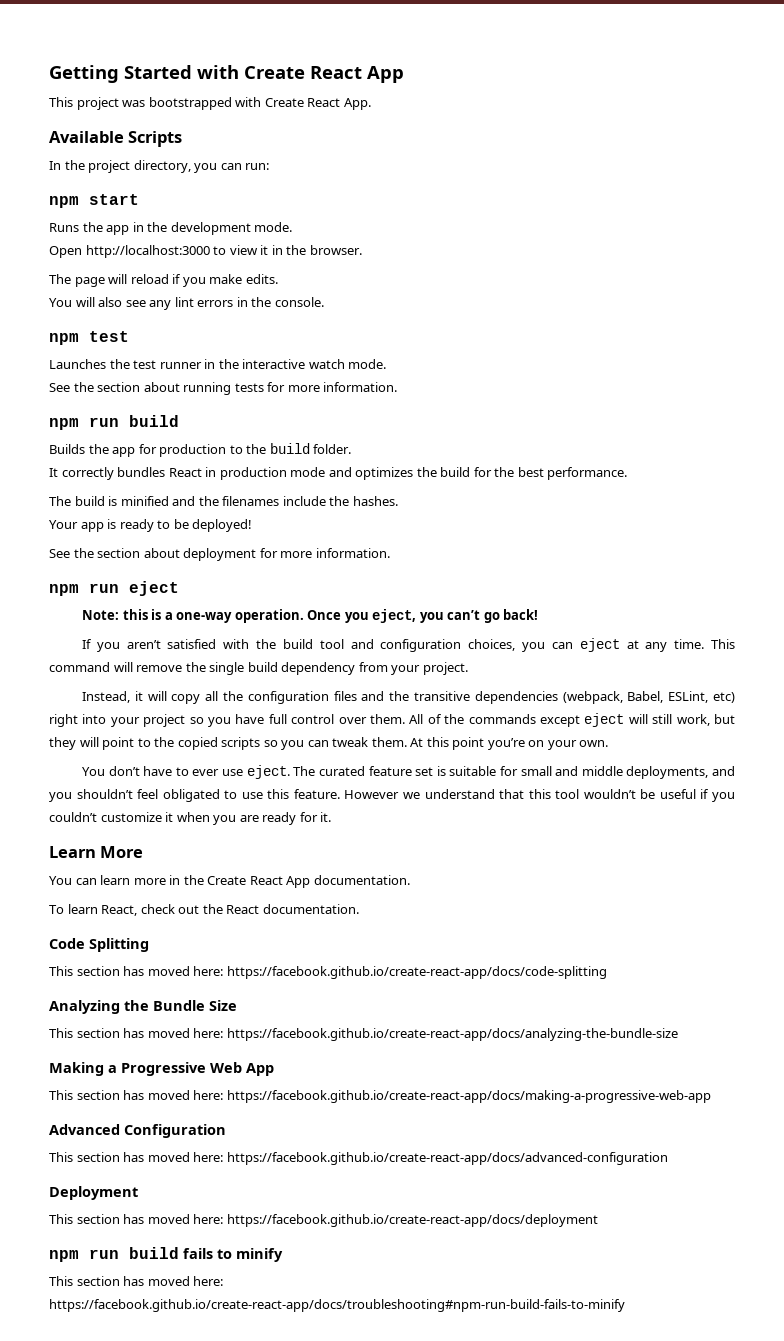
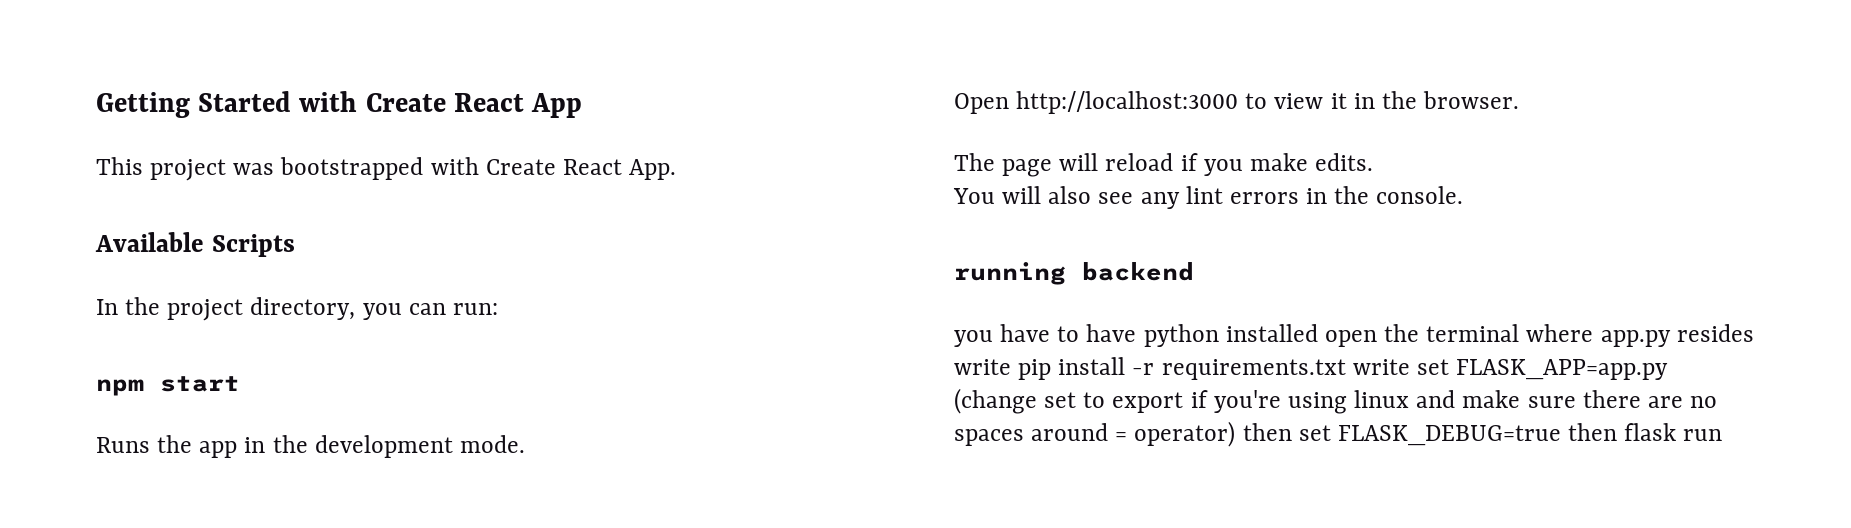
[49,331,129,345] [49,359,387,369] [49,382,398,395] [49,415,179,430] [49,443,352,457] [49,467,628,480] [49,496,398,506] [49,519,253,532] [49,548,390,561] [49,581,179,596] [81,609,539,623] [81,638,735,652] [49,662,468,675] [81,691,735,704] [49,713,735,727] [49,737,609,750] [81,765,736,779] [49,789,735,802] [49,812,332,825] [49,846,144,858] [49,875,410,888] [49,904,359,916] [49,938,149,952] [49,966,607,979] [49,1000,237,1014] [49,1028,678,1041] [49,1062,274,1076] [49,1090,711,1103] [49,1124,226,1138] [49,1152,668,1165] [49,1186,138,1200] [49,1214,598,1227] [49,1247,283,1262] [49,1276,224,1286] [49,1299,625,1312] npm test // Launches the test runner in the interactive watch mode. // See the section about running tests for more information. // npm run build // Builds the app for production to the build folder. // It correctly bundles React in production mode and optimizes the build for the best performance. // The build is minified and the filenames include the hashes. // Your app is ready to be deployed! // See the section about deployment for more information. // npm run eject // Note: this is a one-way operation. Once you eject, you can’t go back! // If you aren’t satisfied with the build tool and configuration choices, you can eject at any time. This command will remove the single build dependency from your project. // Instead, it will copy all the configuration files and the transitive dependencies (webpack, Babel, ESLint, etc) right into your project so you have full control over them. All of the commands except eject will still work, but they will point to the copied scripts so you can tweak them. At this point you’re on your own. // You don’t have to ever use eject. The curated feature set is suitable for small and middle deployments, and you shouldn’t feel obligated to use this feature. However we understand that this tool wouldn’t be useful if you couldn’t customize it when you are ready for it. // Learn More // You can learn more in the Create React App documentation. // To learn React, check out the React documentation. // Code Splitting // This section has moved here: https://facebook.github.io/create-react-app/docs/code-splitting // Analyzing the Bundle Size // This section has moved here: https://facebook.github.io/create-react-app/docs/analyzing-the-bundle-size // Making a Progressive Web App // This section has moved here: https://facebook.github.io/create-react-app/docs/making-a-progressive-web-app // Advanced Configuration // This section has moved here: https://facebook.github.io/create-react-app/docs/advanced-configuration // Deployment // This section has moved here: https://facebook.github.io/create-react-app/docs/deployment // npm run build fails to minify // This section has moved here: https://facebook.github.io/create-react-app/docs/troubleshooting#npm-run-build-fails-to-minify -> [954,262,1194,285] [954,324,1754,347] [954,357,1669,380] [954,388,1718,414] [954,421,1723,447] running backend // you have to have python installed open the terminal where app.py resides write pip install -r requirements.txt write set FLASK_APP=app.py (change set to export if you're using linux and make sure there are no spaces around = operator) then set FLASK_DEBUG=true then flask run

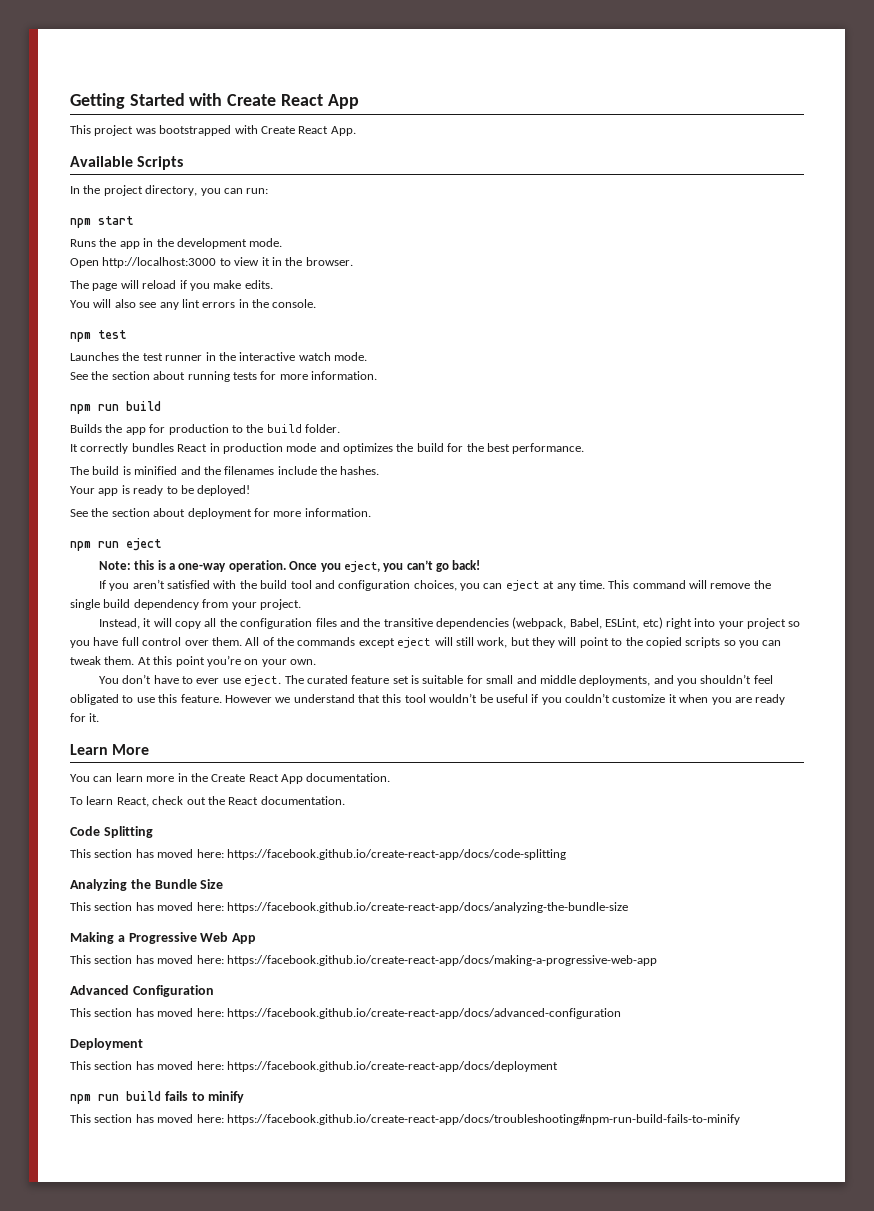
[954,262,1194,285] [954,324,1754,347] [954,357,1669,380] [954,388,1718,414] [954,421,1723,447] running backend // you have to have python installed open the terminal where app.py resides write pip install -r requirements.txt write set FLASK_APP=app.py (change set to export if you're using linux and make sure there are no spaces around = operator) then set FLASK_DEBUG=true then flask run -> [70,330,126,342] [70,352,367,361] [70,371,377,382] [70,401,161,414] [70,424,340,435] [70,443,585,454] [70,466,380,475] [70,485,251,496] [70,508,371,519] [70,538,161,551] [98,560,481,573] [98,579,771,591] [70,599,301,610] [98,617,801,629] [70,637,782,648] [70,655,316,667] [98,674,773,686] [70,693,786,705] [70,713,100,722] [70,744,150,755] [70,773,391,784] [70,796,345,807] [70,826,153,838] [70,849,566,860] [70,879,224,891] [70,902,628,913] [70,932,257,944] [70,955,657,966] [70,985,214,997] [70,1008,621,1019] [70,1038,143,1050] [70,1061,558,1072] [70,1091,245,1104] [70,1114,740,1125] npm test // Launches the test runner in the interactive watch mode. // See the section about running tests for more information. // npm run build // Builds the app for production to the build folder. // It correctly bundles React in production mode and optimizes the build for the best performance. // The build is minified and the filenames include the hashes. // Your app is ready to be deployed! // See the section about deployment for more information. // npm run eject // Note: this is a one-way operation. Once you eject, you can’t go back! // If you aren’t satisfied with the build tool and configuration choices, you can eject at any time. This command will remove the single build dependency from your project. // Instead, it will copy all the configuration files and the transitive dependencies (webpack, Babel, ESLint, etc) right into your project so you have full control over them. All of the commands except eject will still work, but they will point to the copied scripts so you can tweak them. At this point you’re on your own. // You don’t have to ever use eject. The curated feature set is suitable for small and middle deployments, and you shouldn’t feel obligated to use this feature. However we understand that this tool wouldn’t be useful if you couldn’t customize it when you are ready for it. // Learn More // You can learn more in the Create React App documentation. // To learn React, check out the React documentation. // Code Splitting // This section has moved here: https://facebook.github.io/create-react-app/docs/code-splitting // Analyzing the Bundle Size // This section has moved here: https://facebook.github.io/create-react-app/docs/analyzing-the-bundle-size // Making a Progressive Web App // This section has moved here: https://facebook.github.io/create-react-app/docs/making-a-progressive-web-app // Advanced Configuration // This section has moved here: https://facebook.github.io/create-react-app/docs/advanced-configuration // Deployment // This section has moved here: https://facebook.github.io/create-react-app/docs/deployment // npm run build fails to minify // This section has moved here: https://facebook.github.io/create-react-app/docs/troubleshooting#npm-run-build-fails-to-minify

